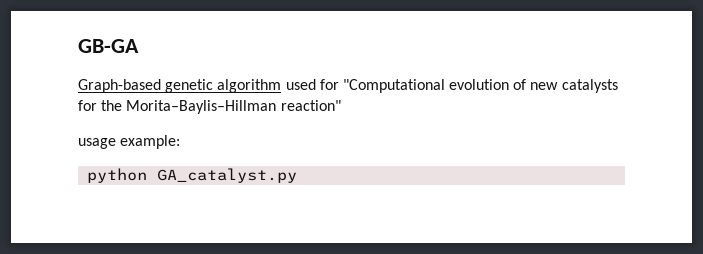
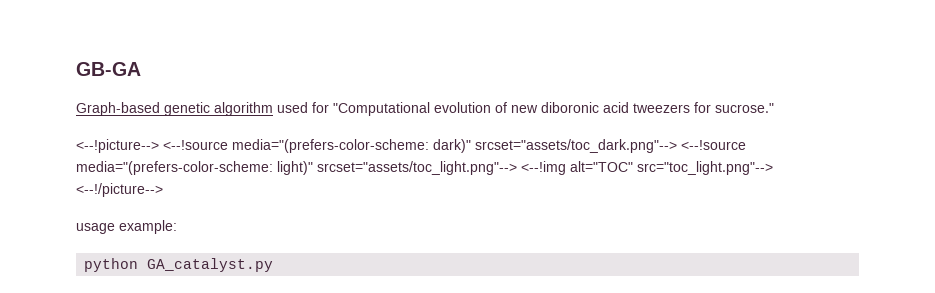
[561,79,618,93] [78,100,341,114] catalysts for the Morita–Baylis–Hillman reaction" -> [541,102,774,113] [76,139,746,153] [76,161,773,175] [76,183,163,197] diboronic acid tweezers for sucrose." // <--!picture--> <--!source media="(prefers-color-scheme: dark)" srcset="assets/toc_dark.png"--> <--!source media="(prefers-color-scheme: light)" srcset="assets/toc_light.png"--> <--!img alt="TOC" src="toc_light.png"--> <--!/picture-->

